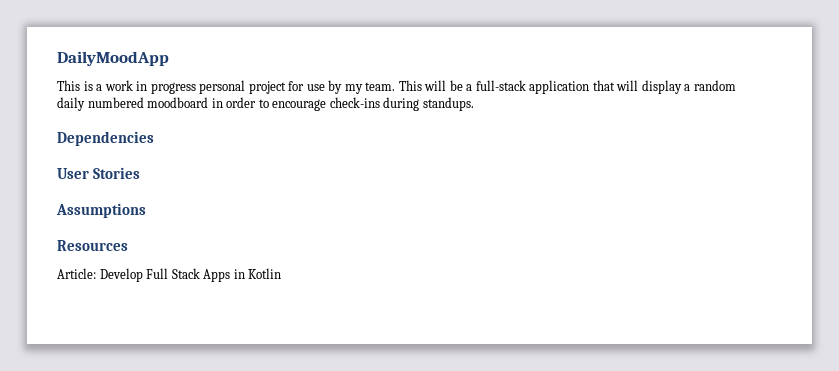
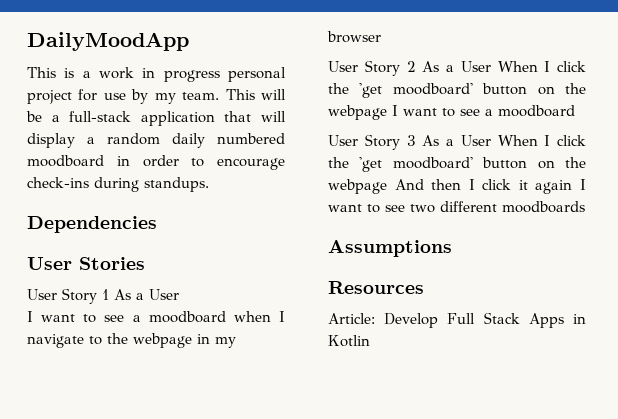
(141, 173) none -> [27,288,179,304] [27,311,285,323] [27,333,236,348] [327,31,381,43] [328,60,586,76] [328,83,586,98] [328,105,575,120] [328,134,586,150] [328,157,586,172] [328,179,586,194] [328,201,585,213] // User Story 1 As a User // I want to see a moodboard when I navigate to the webpage in my browser // User Story 2 As a User When I click the 'get moodboard' button on the webpage I want to see a moodboard // User Story 3 As a User When I click the 'get moodboard' button on the webpage And then I click it again I want to see two different moodboards

